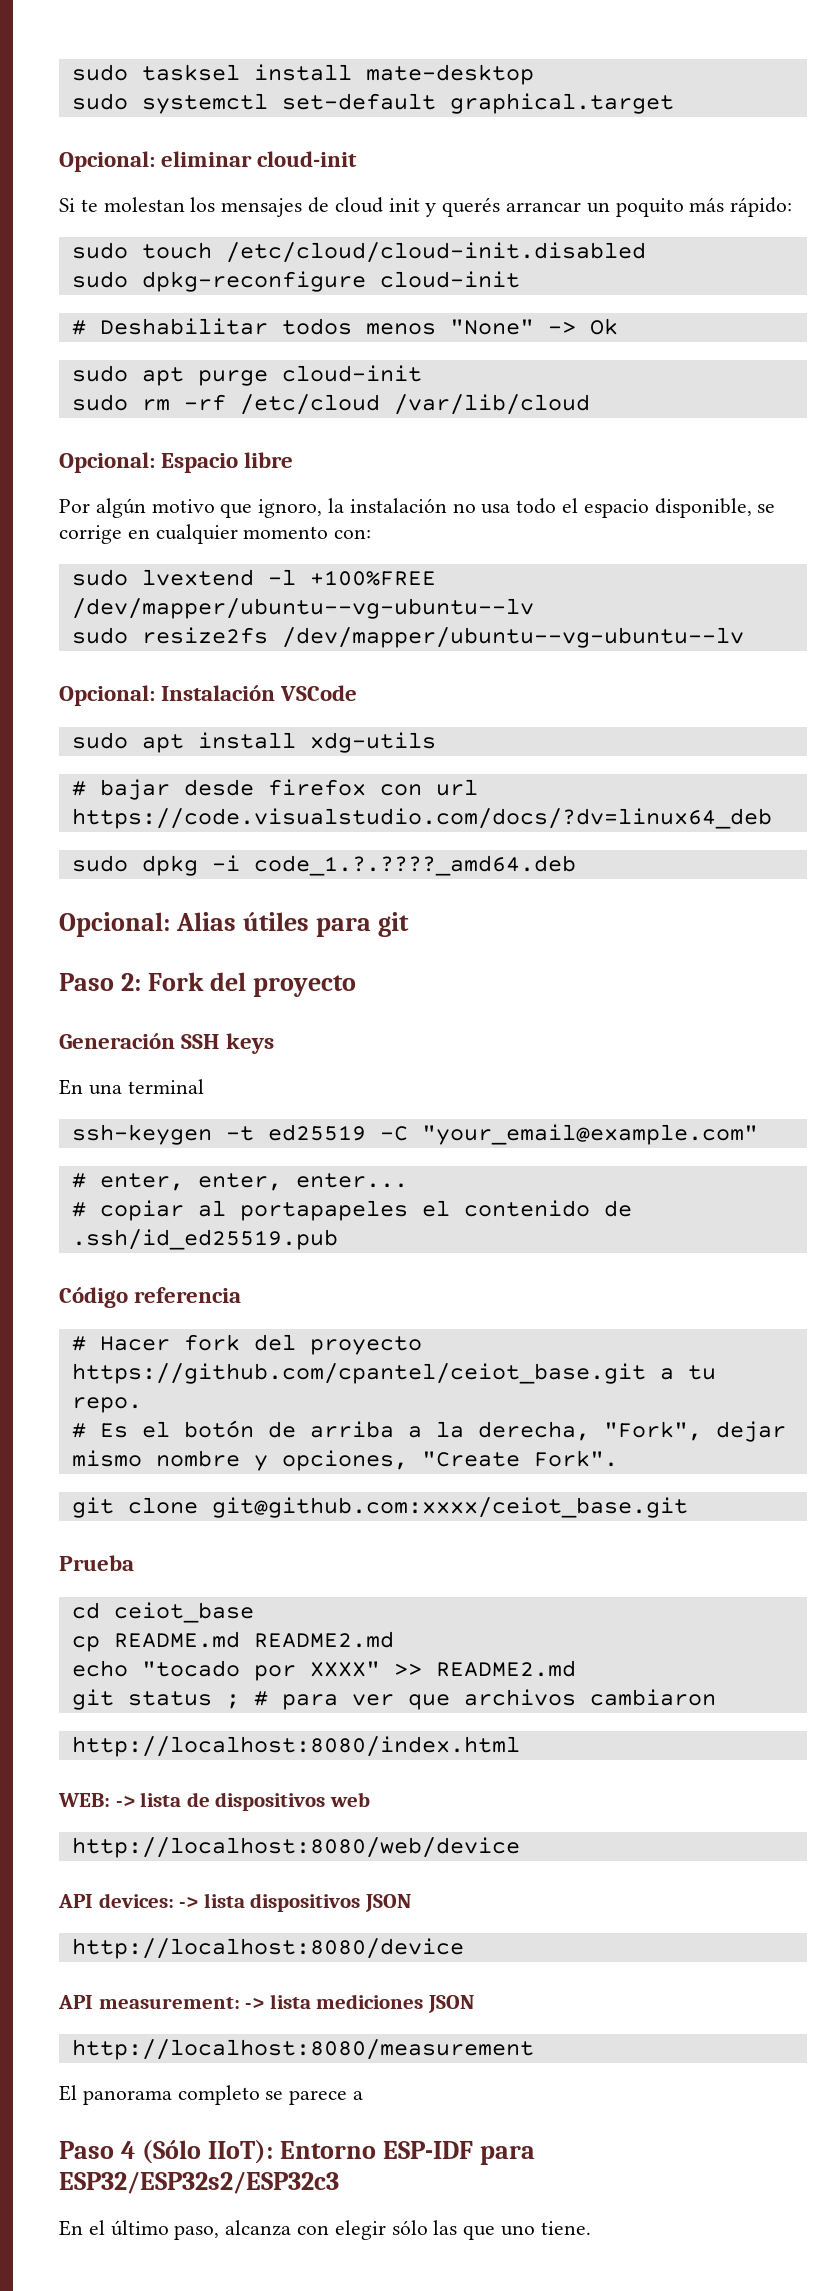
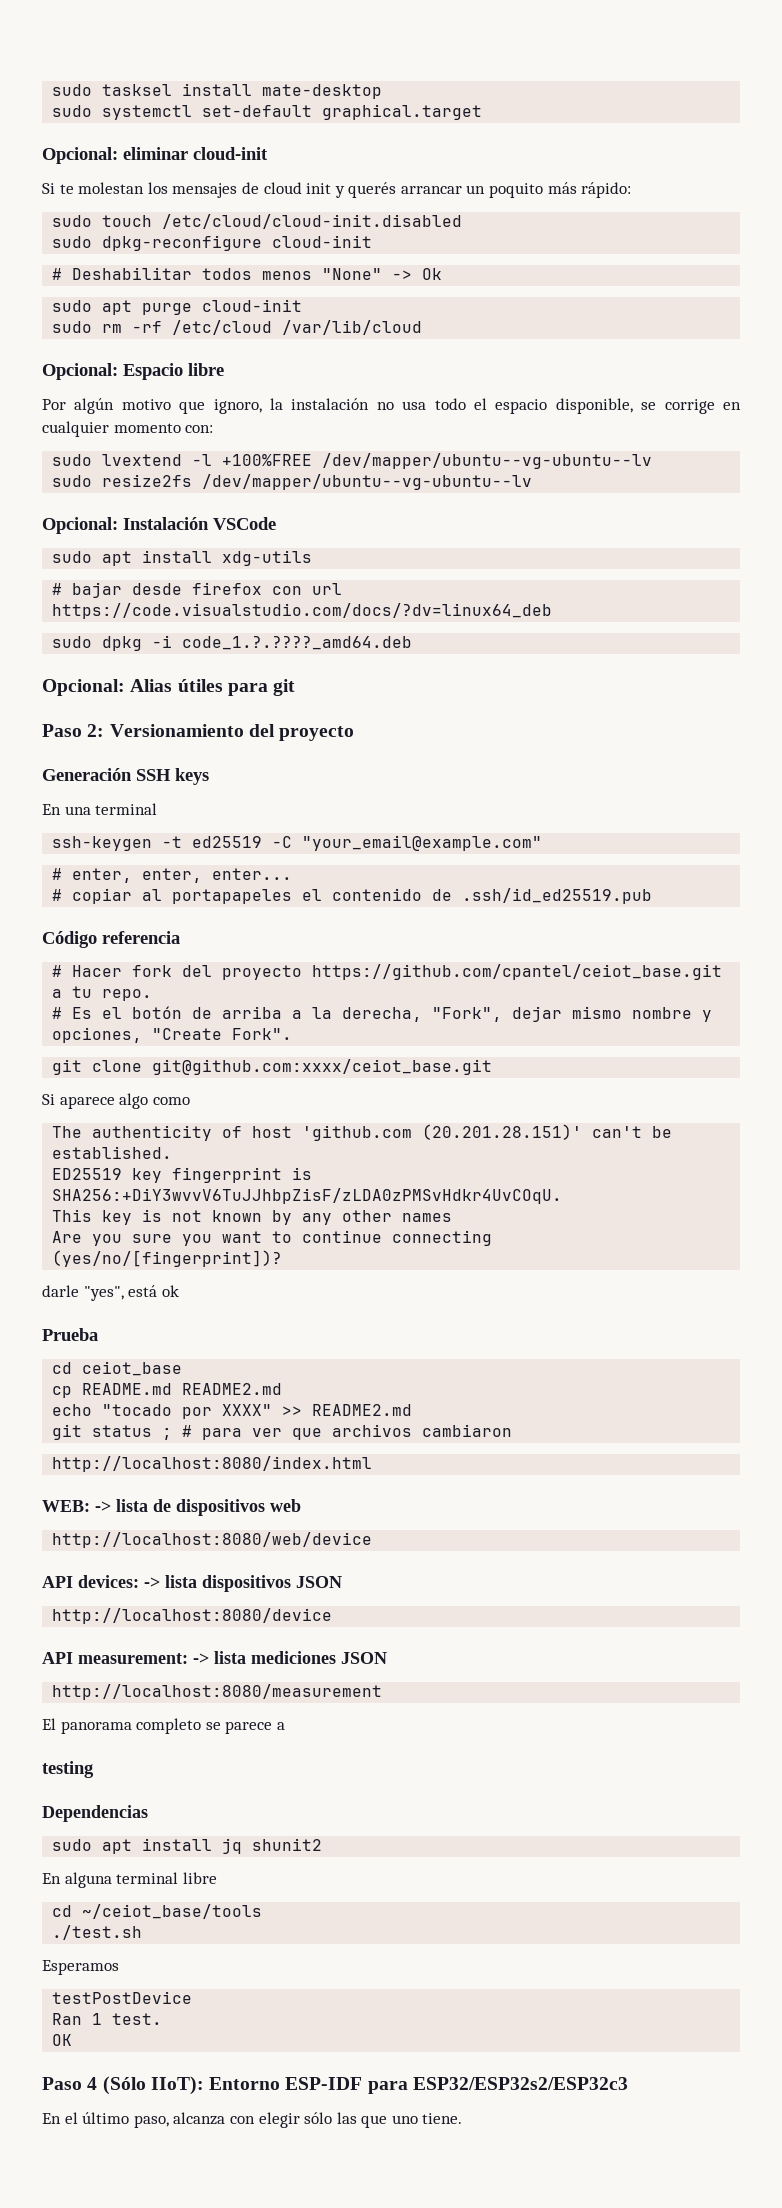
[148,972,205,991] Fork -> [109,724,244,737] Versionamiento
(688, 1507) none -> [42,1093,190,1109] [52,1124,673,1141] [52,1146,173,1159] [52,1167,313,1183] [52,1188,563,1204] [52,1209,453,1225] [52,1230,493,1246] [52,1250,283,1267] [42,1285,179,1301] // Si aparece algo como // The authenticity of host 'github.com (20.201.28.151)' can't be established. // ED25519 key fingerprint is SHA256:+DiY3wvvV6TuJJhbpZisF/zLDA0zPMSvHdkr4UvCOqU. // This key is not known by any other names // Are you sure you want to continue connecting (yes/no/[fingerprint])? // darle "yes", está ok
(364, 2095) none -> [42,1761,94,1778] [42,1805,148,1822] [52,1838,323,1854] [42,1872,217,1888] [52,1904,263,1919] [52,1925,143,1940] [42,1960,119,1975] [52,1991,193,2004] [52,2013,163,2025] [52,2034,73,2046] // testing // Dependencias // sudo apt install jq shunit2 // En alguna terminal libre // cd ~/ceiot_base/tools // ./test.sh // Esperamos // testPostDevice // Ran 1 test. // OK

